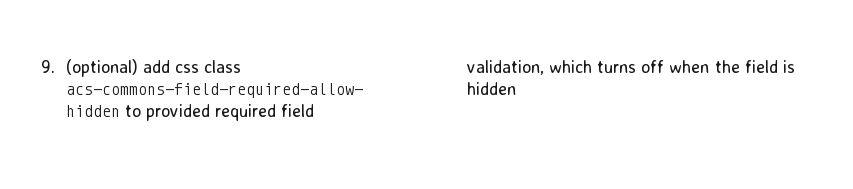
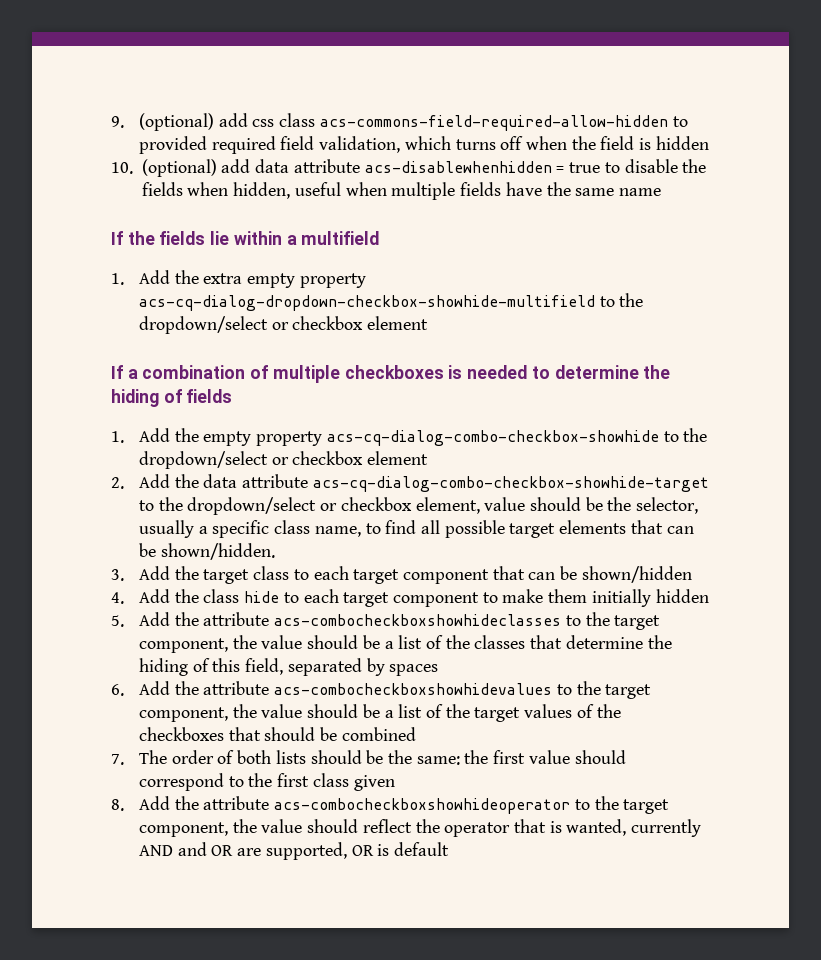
(516, 88) none -> [111,159,707,177] [141,182,662,200] [111,231,380,245] [111,270,366,288] [138,293,644,311] [138,316,429,334] [111,365,671,383] [111,389,233,407] [111,428,708,446] [138,451,429,469] [111,474,709,492] [138,497,699,515] [138,520,694,538] [138,543,275,560] [111,566,692,584] [111,589,709,607] [111,612,661,630] [138,635,672,653] [138,658,439,676] [111,681,652,699] [138,704,621,722] [138,727,416,741] [111,750,626,765] [138,773,395,791] [111,796,670,814] [138,819,702,837] [138,842,449,860] // 10. (optional) add data attribute acs-disablewhenhidden = true to disable the fields when hidden, useful when multiple fields have the same name // If the fields lie within a multifield // 1. Add the extra empty property acs-cq-dialog-dropdown-checkbox-showhide-multifield to the dropdown/select or checkbox element // If a combination of multiple checkboxes is needed to determine the hiding of fields // 1. Add the empty property acs-cq-dialog-combo-checkbox-showhide to the dropdown/select or checkbox element // 2. Add the data attribute acs-cq-dialog-combo-checkbox-showhide-target to the dropdown/select or checkbox element, value should be the selector, usually a specific class name, to find all possible target elements that can be shown/hidden. // 3. Add the target class to each target component that can be shown/hidden // 4. Add the class hide to each target component to make them initially hidden // 5. Add the attribute acs-combocheckboxshowhideclasses to the target component, the value should be a list of the classes that determine the hiding of this field, separated by spaces // 6. Add the attribute acs-combocheckboxshowhidevalues to the target component, the value should be a list of the target values of the checkboxes that should be combined // 7. The order of both lists should be the same: the first value should correspond to the first class given // 8. Add the attribute acs-combocheckboxshowhideoperator to the target component, the value should reflect the operator that is wanted, currently AND and OR are supported, OR is default

